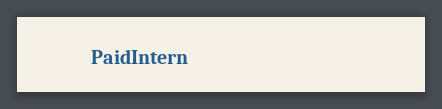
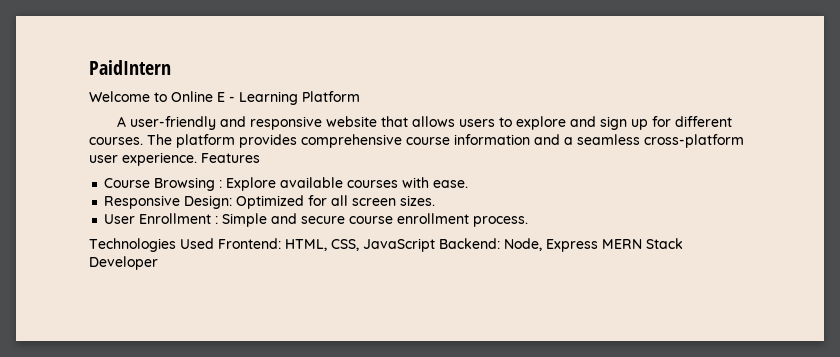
(188, 56) none -> [89,91,360,105] [117,116,733,130] [89,134,744,148] [89,152,260,166] [104,177,469,191] [104,195,436,209] [104,213,529,227] [89,238,683,252] [89,256,158,270] // Welcome to Online E - Learning Platform // A user-friendly and responsive website that allows users to explore and sign up for different courses. The platform provides comprehensive course information and a seamless cross-platform user experience. Features // Course Browsing : Explore available courses with ease. // Responsive Design: Optimized for all screen sizes. // User Enrollment : Simple and secure course enrollment process. // Technologies Used Frontend: HTML, CSS, JavaScript Backend: Node, Express MERN Stack Developer

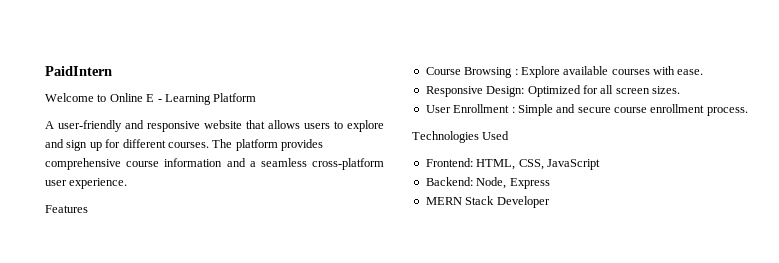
(197, 159) none -> (128, 183) //
(214, 243) none -> (510, 135) //
(435, 245) none -> (600, 164) //
(598, 245) none -> (550, 183) //

